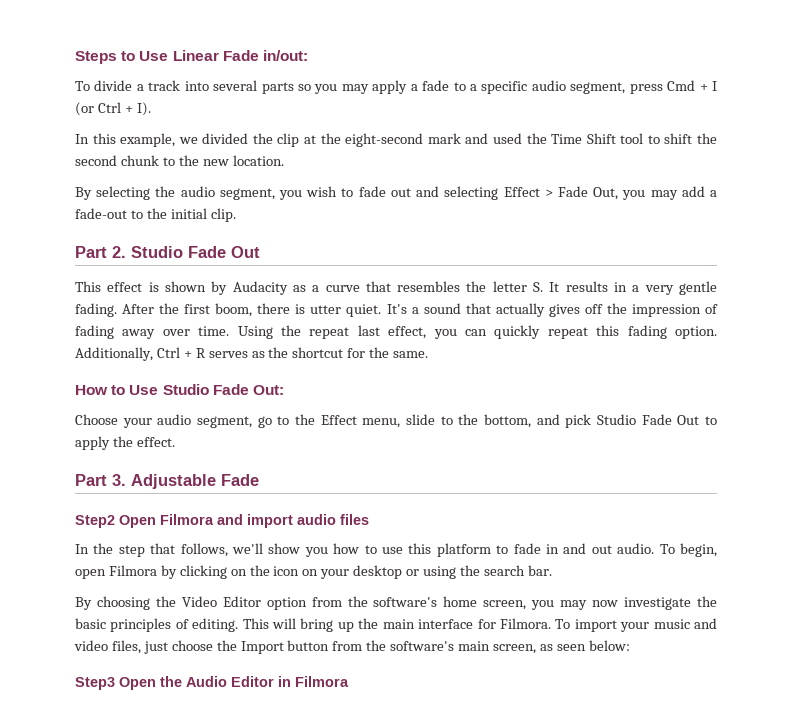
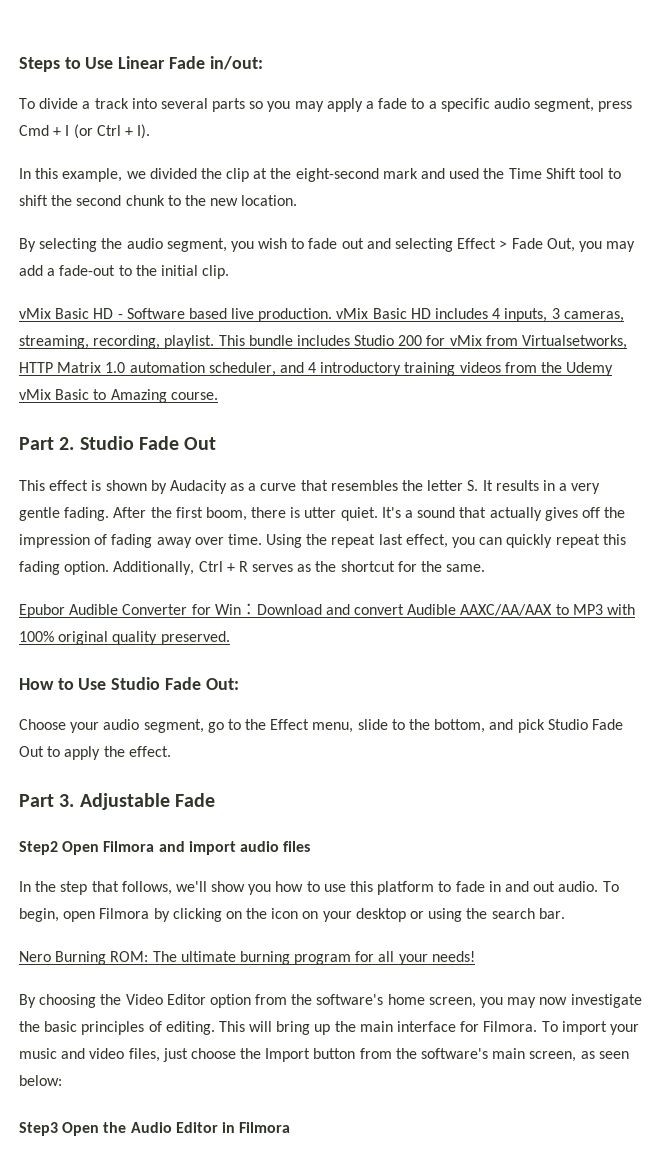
(236, 215) none -> [19,308,624,322] [19,335,628,349] [19,362,614,376] [19,389,218,403] // vMix Basic HD - Software based live production. vMix Basic HD includes 4 inputs, 3 cameras, streaming, recording, playlist. This bundle includes Studio 200 for vMix from Virtualsetworks, HTTP Matrix 1.0 automation scheduler, and 4 introductory training videos from the Udemy vMix Basic to Amazing course.
(429, 354) none -> [19,603,636,618] [19,631,230,645] // Epubor Audible Converter for Win：Download and convert Audible AAXC/AA/AAX to MP3 with 100% original quality preserved.
(552, 570) none -> [19,951,475,965] // Nero Burning ROM: The ultimate burning program for all your needs!

